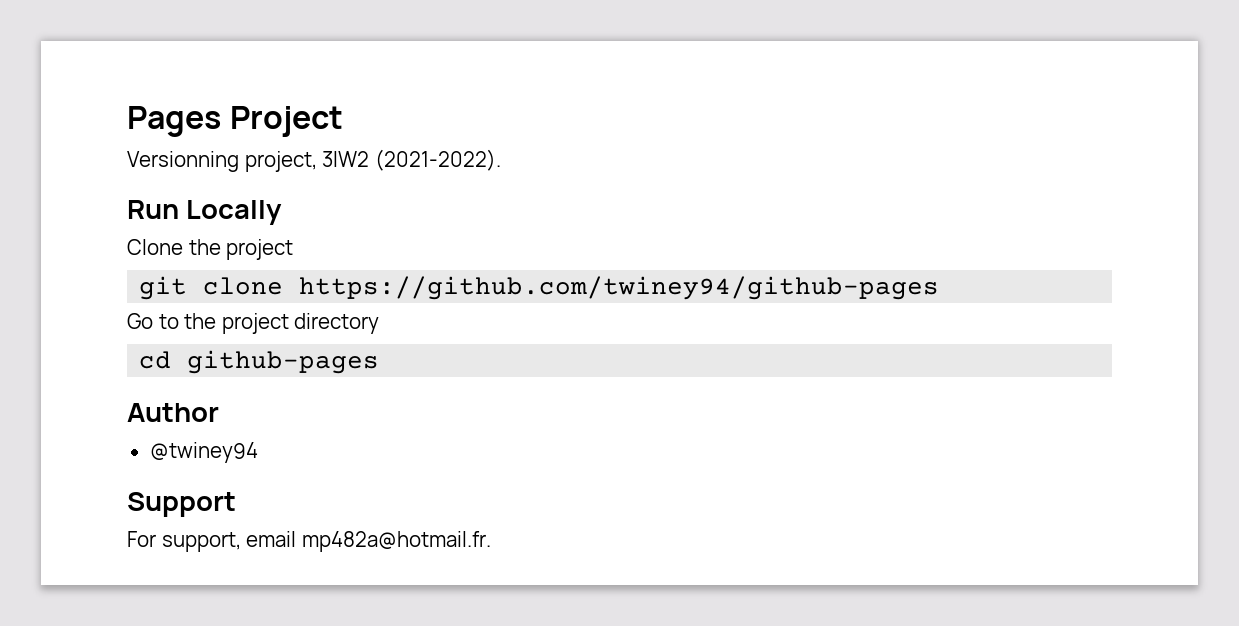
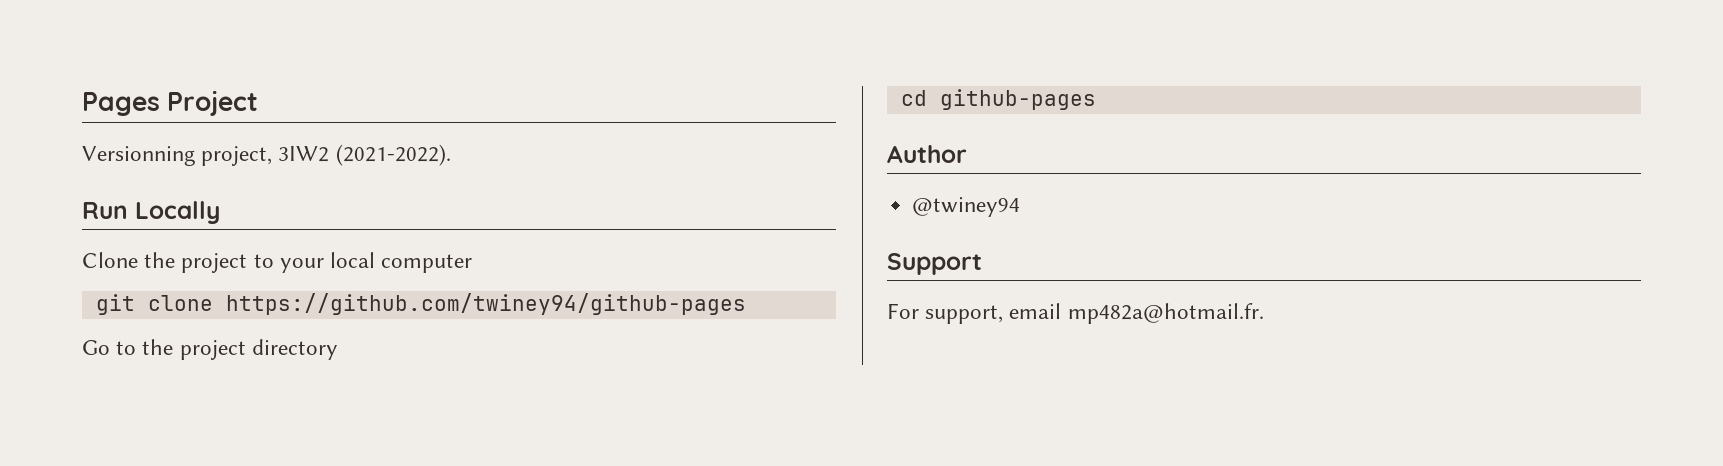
(294, 249) none -> [253,252,473,273] to your local computer

